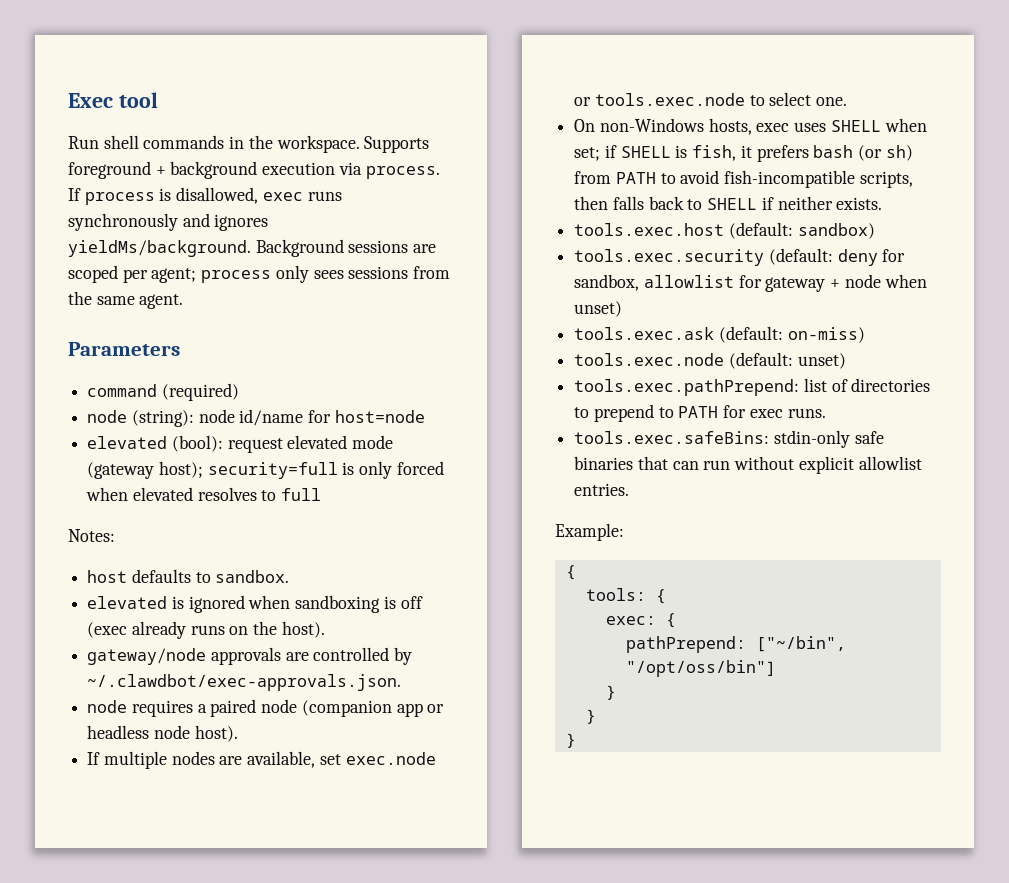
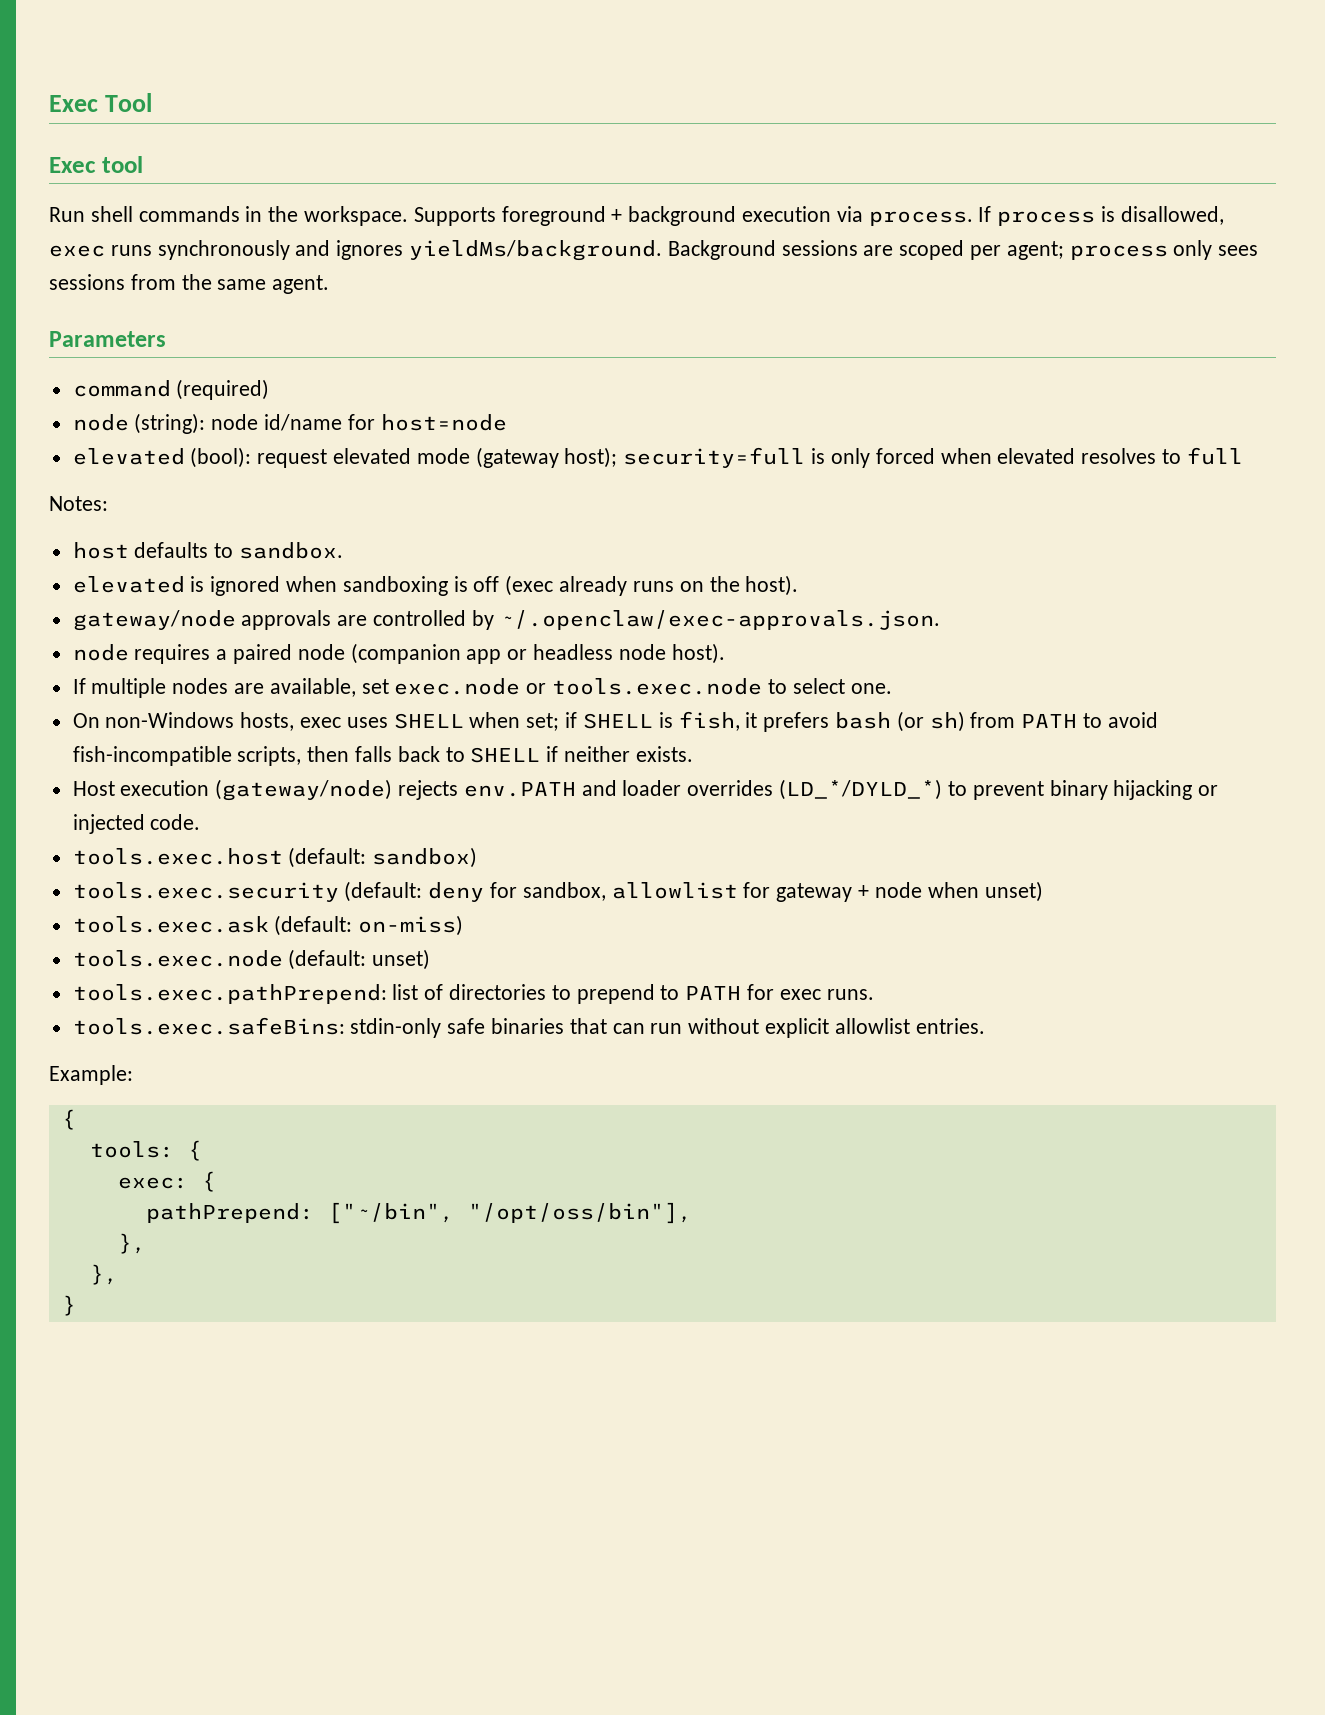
[68,93,113,108] Exec -> [49,93,153,112] [49,157,96,173] Exec Tool // Exec
[87,674,402,691] ~/.clawdbot/exec-approvals.json. -> [499,610,940,630] ~/.openclaw/exec-approvals.json.
(883, 203) none -> [72,779,1219,801] [72,814,201,834] // Host execution (gateway/node) rejects env.PATH and loader overrides (LD_*/DYLD_*) to prevent binary hijacking or injected code.
[625,660,776,677] [605,685,616,700] [585,709,596,724] [565,733,576,748] "/opt/oss/bin"] // } // } // } -> [467,1202,692,1224] [117,1233,146,1254] [89,1264,118,1285] [61,1295,76,1316] "/opt/oss/bin"], // }, // }, // }

